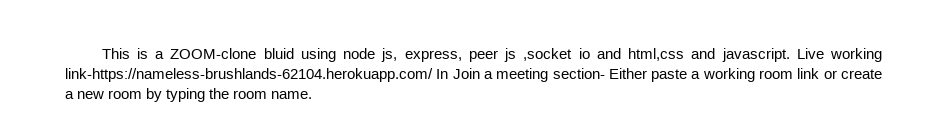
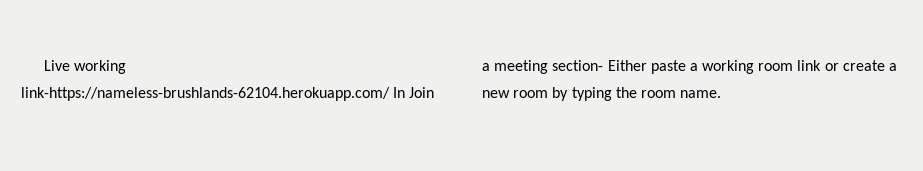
[101,48,790,62] This is a ZOOM-clone bluid using node js, express, peer js ,socket io and html,css and javascript. -> (43, 65) none

